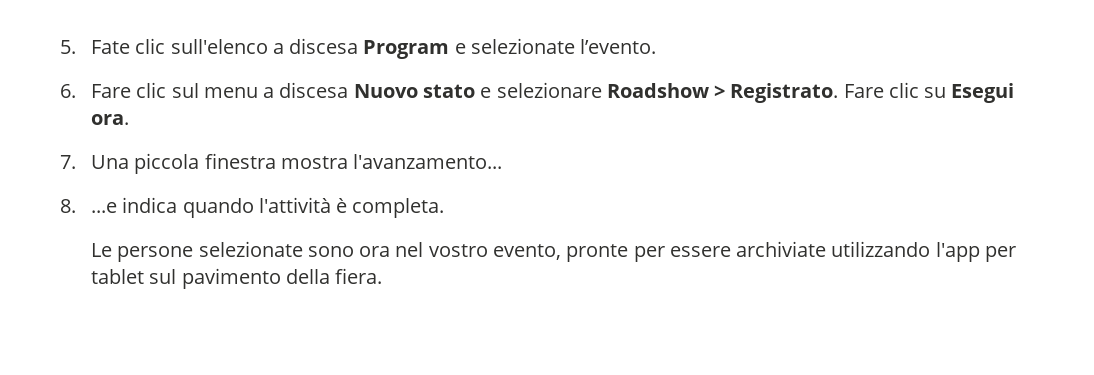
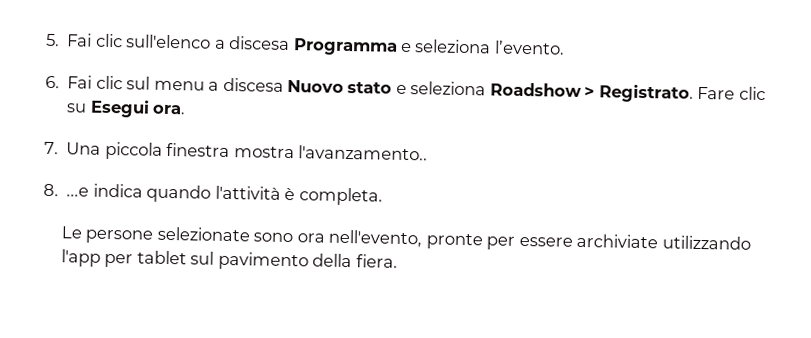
[91,40,131,54] Fate -> [67,33,93,47] Fai
[363,38,575,59] Program e selezionate -> [292,38,492,56] Programma e seleziona
[91,84,132,98] Fare -> [67,75,93,89] Fai
[496,82,602,98] selezionare -> [410,81,487,96] seleziona
[353,154,503,169] l'avanzamento... -> [298,145,429,161] l'avanzamento..
[395,242,562,260] nel vostro evento, -> [328,229,423,248] nell'evento,

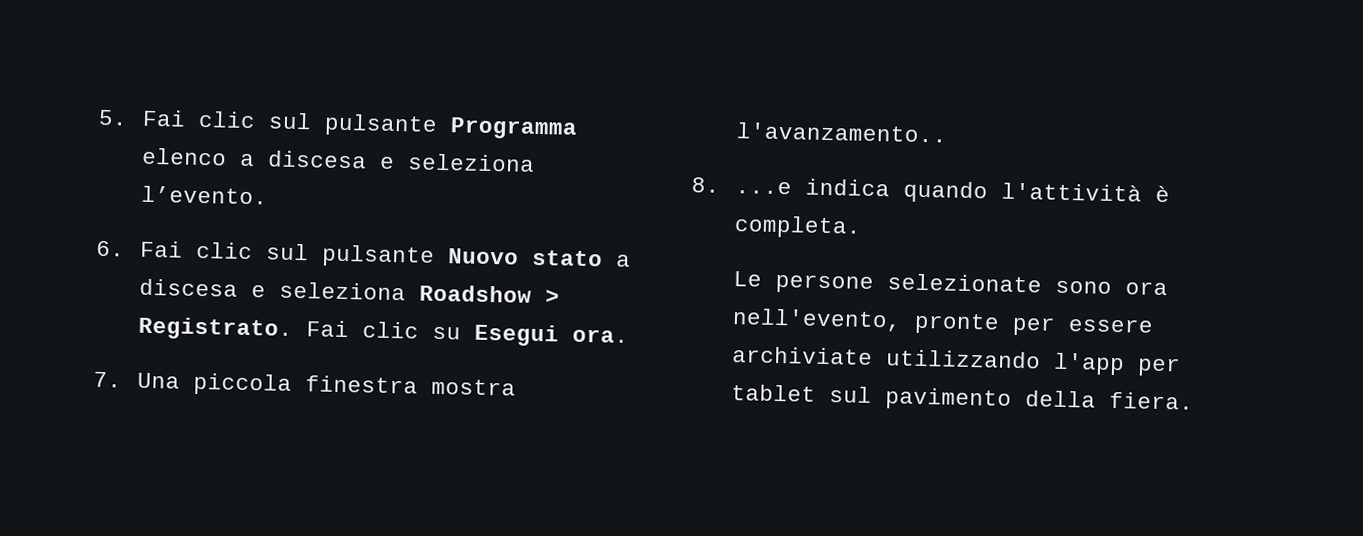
[126,34,398,56] sull'elenco a discesa Programma -> [267,112,578,140] [141,147,367,169] sul pulsante Programma elenco a discesa
[153,77,393,94] menu a discesa Nuovo stato -> [320,244,631,268] [138,278,238,297] pulsante Nuovo stato a discesa
[697,86,736,100] Fare -> [305,320,349,338] Fai

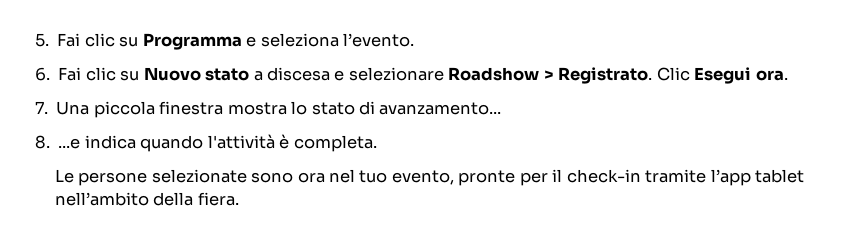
[267,112,578,140] [141,147,367,169] sul pulsante Programma elenco a discesa -> [119,33,242,50] su Programma
[265,243,435,268] sul pulsante -> [120,70,140,81] su
[278,281,406,301] seleziona -> [348,67,444,81] selezionare
[305,320,461,340] Fai clic su -> [656,67,690,81] Clic
[735,122,947,143] l'avanzamento.. -> [291,101,502,115] lo stato di avanzamento...
[731,308,1154,336] [731,346,1181,377] [730,384,1012,411] nell'evento, pronte per essere archiviate utilizzando l'app per tablet sul pavimento -> [328,169,805,186] [54,192,149,206] nel tuo evento, pronte per il check-in tramite l’app tablet nell’ambito

